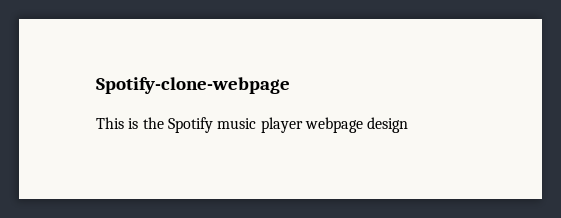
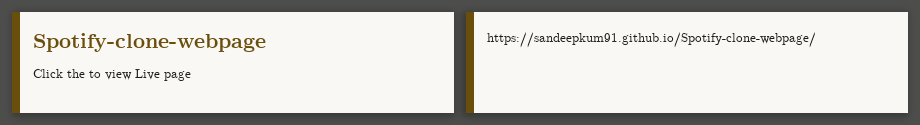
[96,117,409,133] This is the Spotify music player webpage design -> [33,69,191,81] [487,32,816,48] Click the to view Live page https://sandeepkum91.github.io/Spotify-clone-webpage/

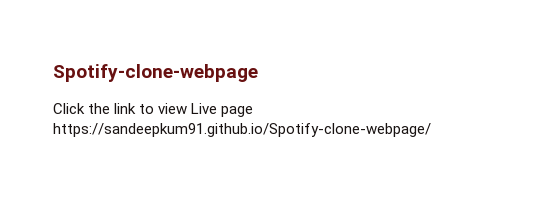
(85, 73) none -> [114,103,137,114] link

